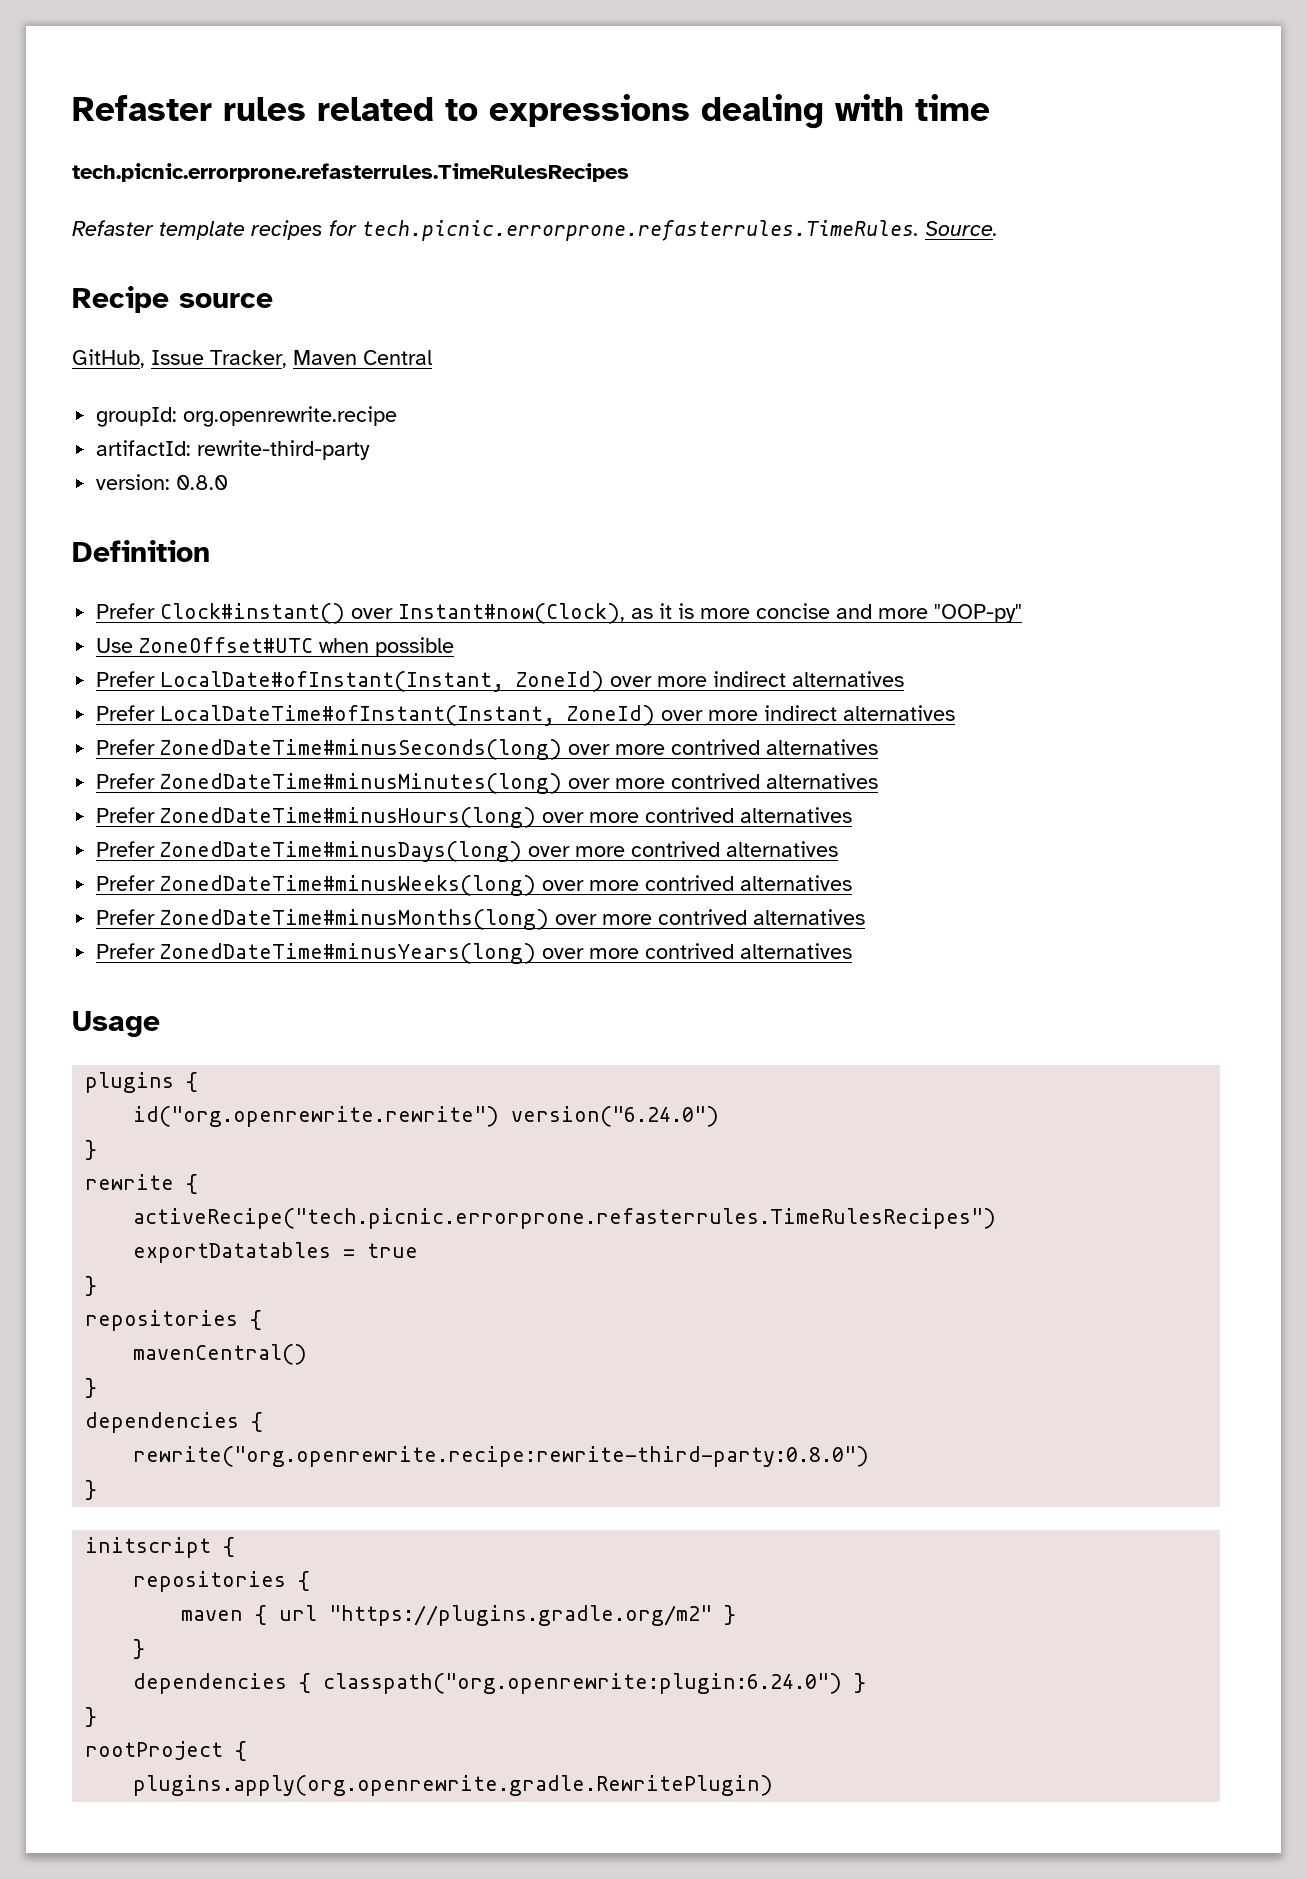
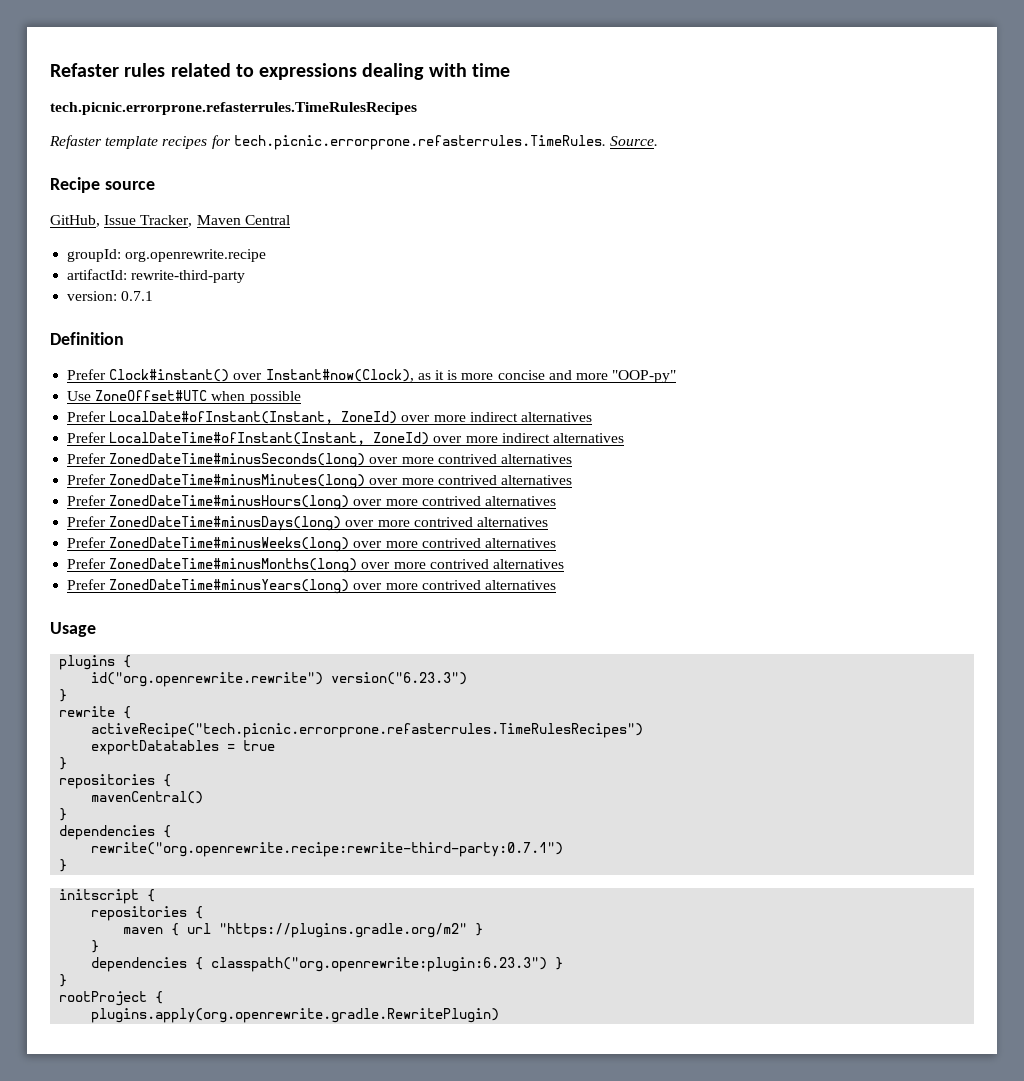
[176,475,229,490] 0.8.0 -> [121,291,154,301] 0.7.1
[511,1106,720,1127] version("6.24.0") -> [331,672,468,685] version("6.23.3")
[133,1446,870,1467] rewrite("org.openrewrite.recipe:rewrite-third-party:0.8.0") -> [91,842,564,857] rewrite("org.openrewrite.recipe:rewrite-third-party:0.7.1")
[323,1673,843,1694] classpath("org.openrewrite:plugin:6.24.0") -> [211,957,548,972] classpath("org.openrewrite:plugin:6.23.3")

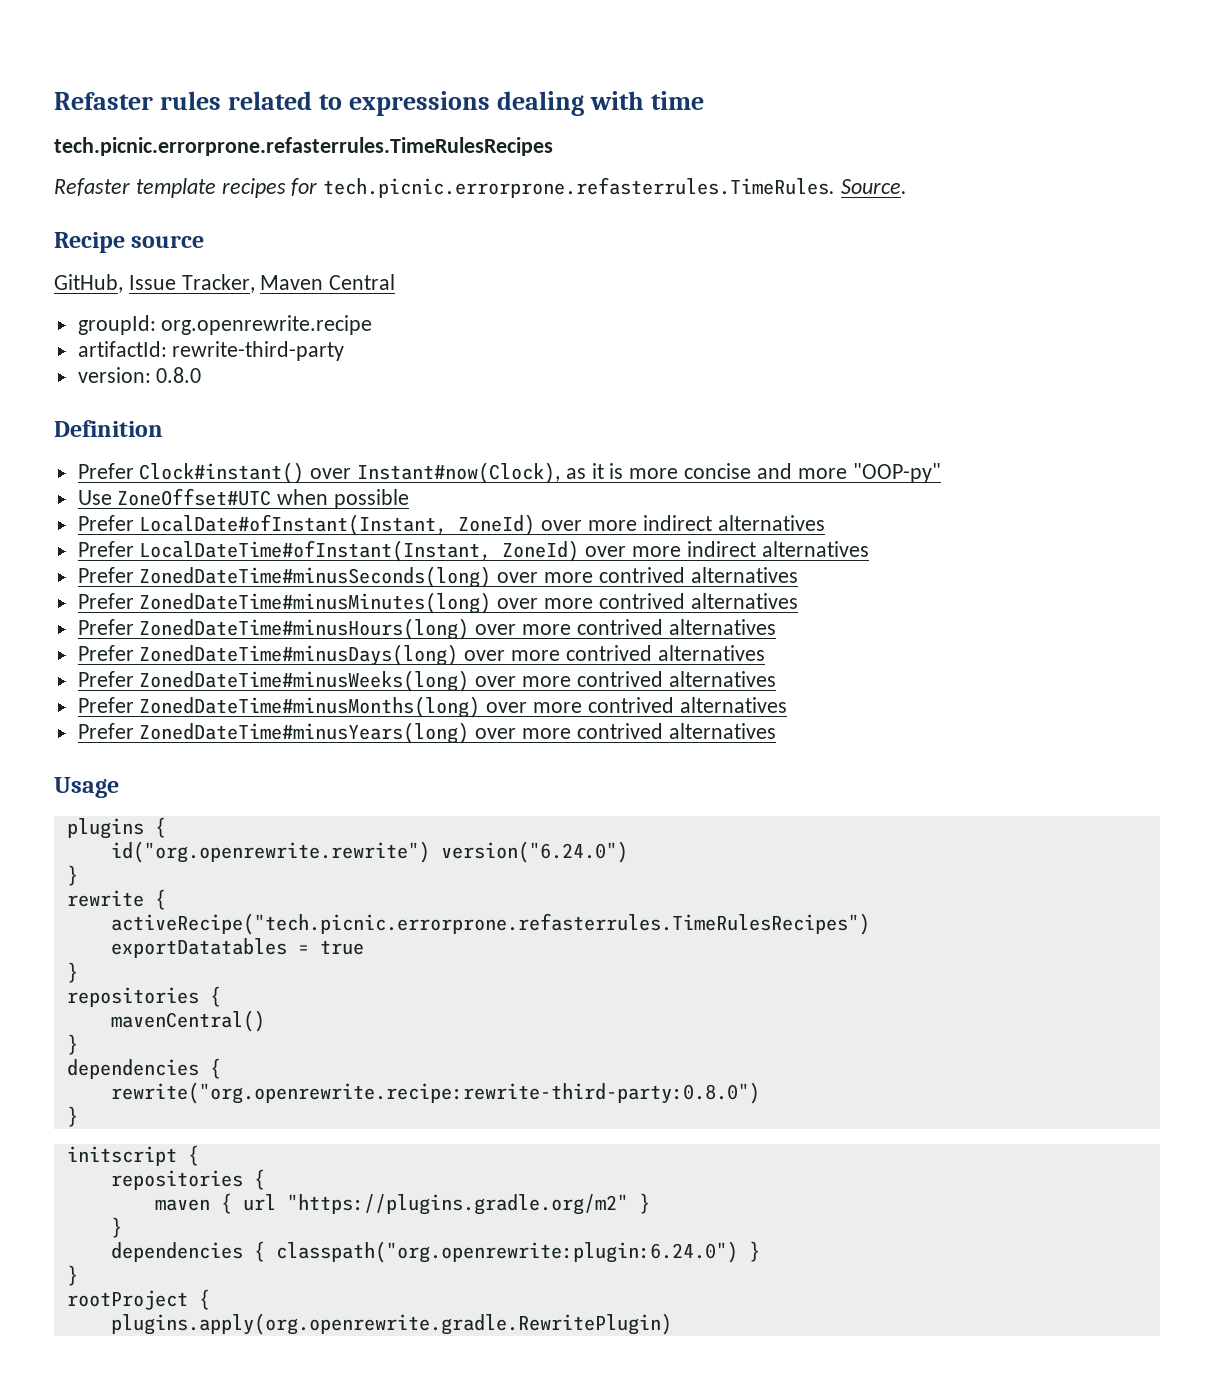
[121,291,154,301] 0.7.1 -> [156,367,202,383] 0.8.0
[331,672,468,685] version("6.23.3") -> [440,841,628,863] version("6.24.0")
[91,842,564,857] rewrite("org.openrewrite.recipe:rewrite-third-party:0.7.1") -> [110,1082,760,1104] rewrite("org.openrewrite.recipe:rewrite-third-party:0.8.0")
[211,957,548,972] classpath("org.openrewrite:plugin:6.23.3") -> [275,1241,738,1263] classpath("org.openrewrite:plugin:6.24.0")

